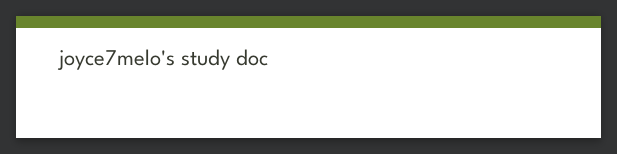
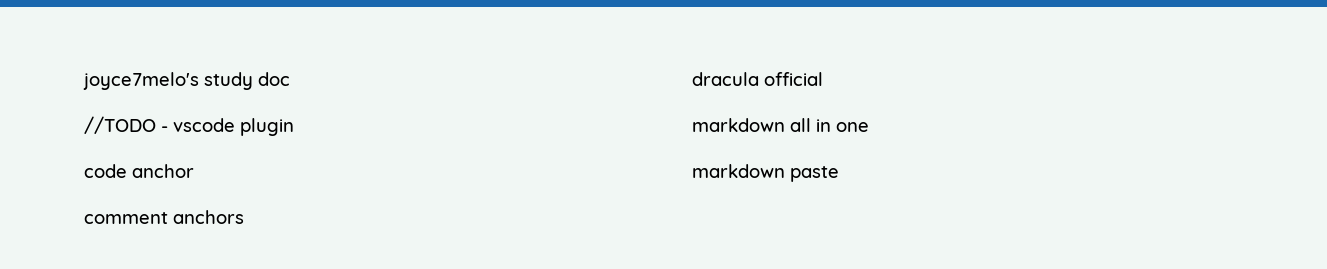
(269, 57) none -> [84,116,294,136] [84,164,194,178] [84,210,244,224] [692,72,823,86] [692,118,869,132] [692,164,839,182] // //TODO - vscode plugin // code anchor // comment anchors // dracula official // markdown all in one // markdown paste

